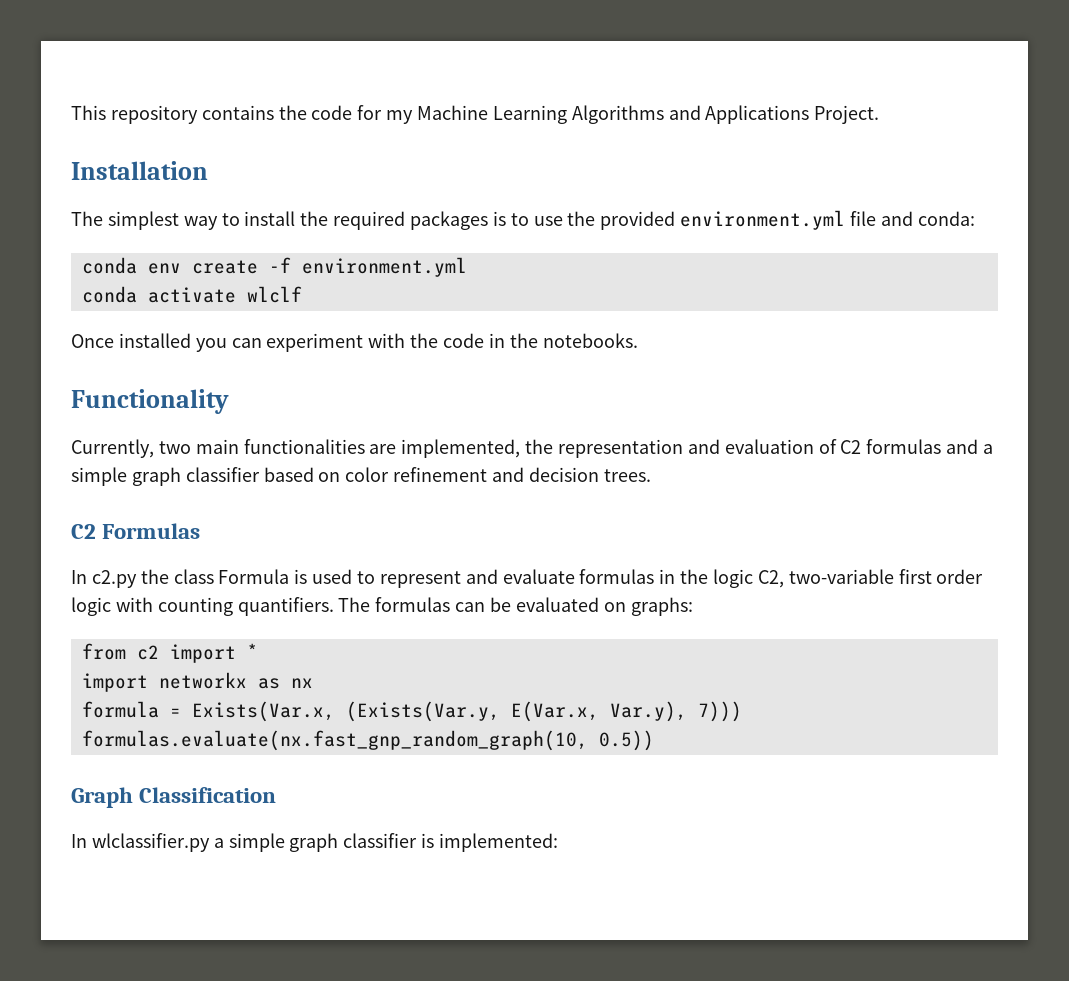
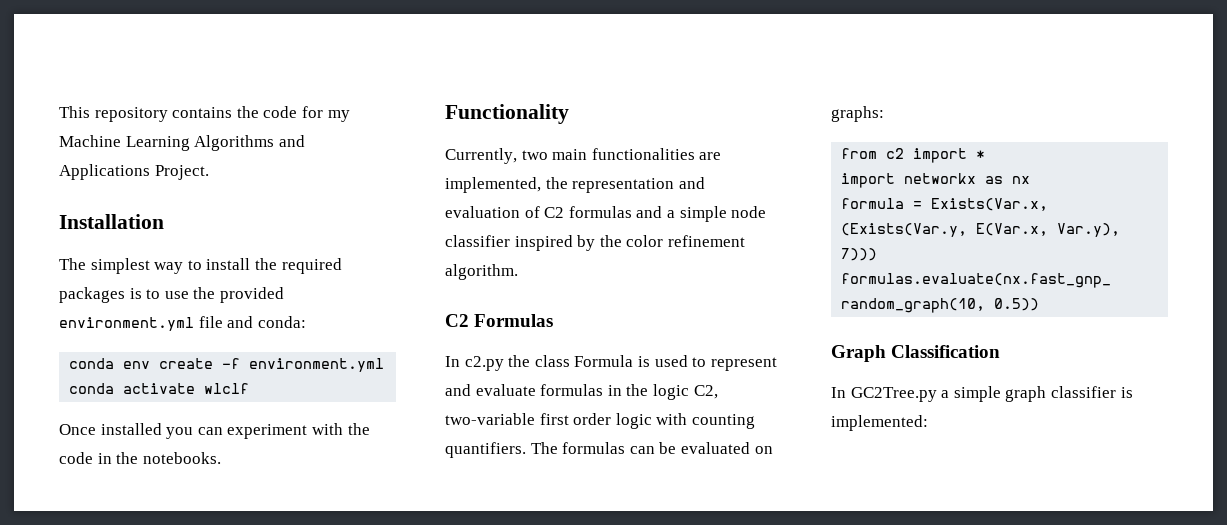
[131,467,651,486] graph classifier based on color refinement and decision trees. -> [731,206,767,218] [445,235,745,251] [445,264,518,280] node classifier inspired by the color refinement algorithm.
[91,833,210,852] wlclassifier.py -> [850,387,937,402] GC2Tree.py

